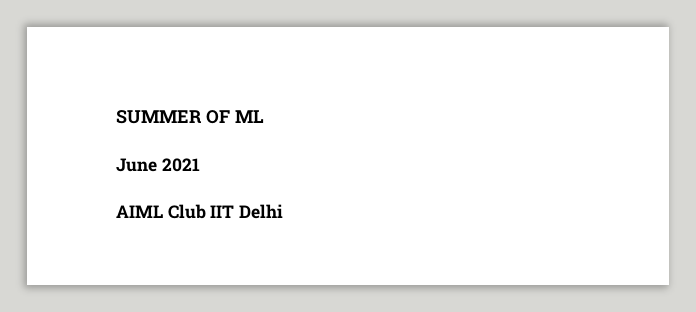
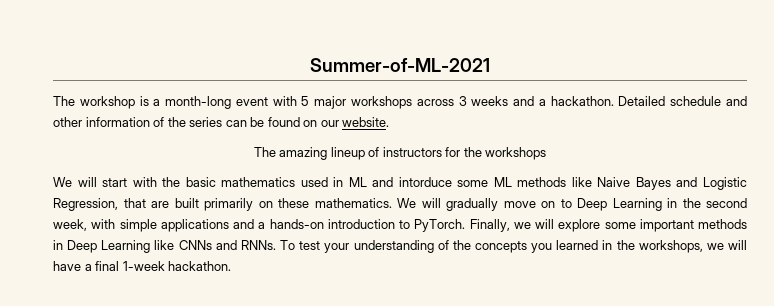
[116,110,264,124] [116,158,200,172] [116,204,284,219] SUMMER OF ML // June 2021 // AIML Club IIT Delhi -> [310,58,490,72] [53,96,748,109] [53,117,390,127] [253,147,547,160] [53,177,747,190] [53,198,747,211] [53,219,747,232] [53,240,747,253] [53,261,232,271] Summer-of-ML-2021 // The workshop is a month-long event with 5 major workshops across 3 weeks and a hackathon. Detailed schedule and other information of the series can be found on our website. // The amazing lineup of instructors for the workshops // We will start with the basic mathematics used in ML and intorduce some ML methods like Naive Bayes and Logistic Regression, that are built primarily on these mathematics. We will gradually move on to Deep Learning in the second week, with simple applications and a hands-on introduction to PyTorch. Finally, we will explore some important methods in Deep Learning like CNNs and RNNs. To test your understanding of the concepts you learned in the workshops, we will have a final 1-week hackathon.

